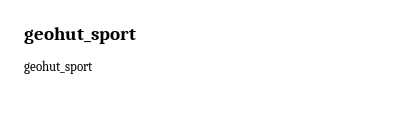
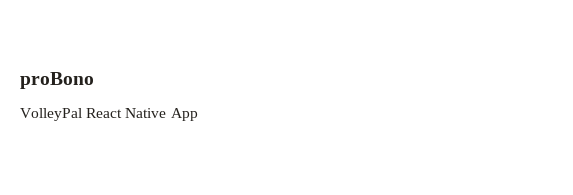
[24,27,136,44] [24,60,93,74] geohut_sport // geohut_sport -> [20,72,94,89] [20,108,198,121] proBono // VolleyPal React Native App

